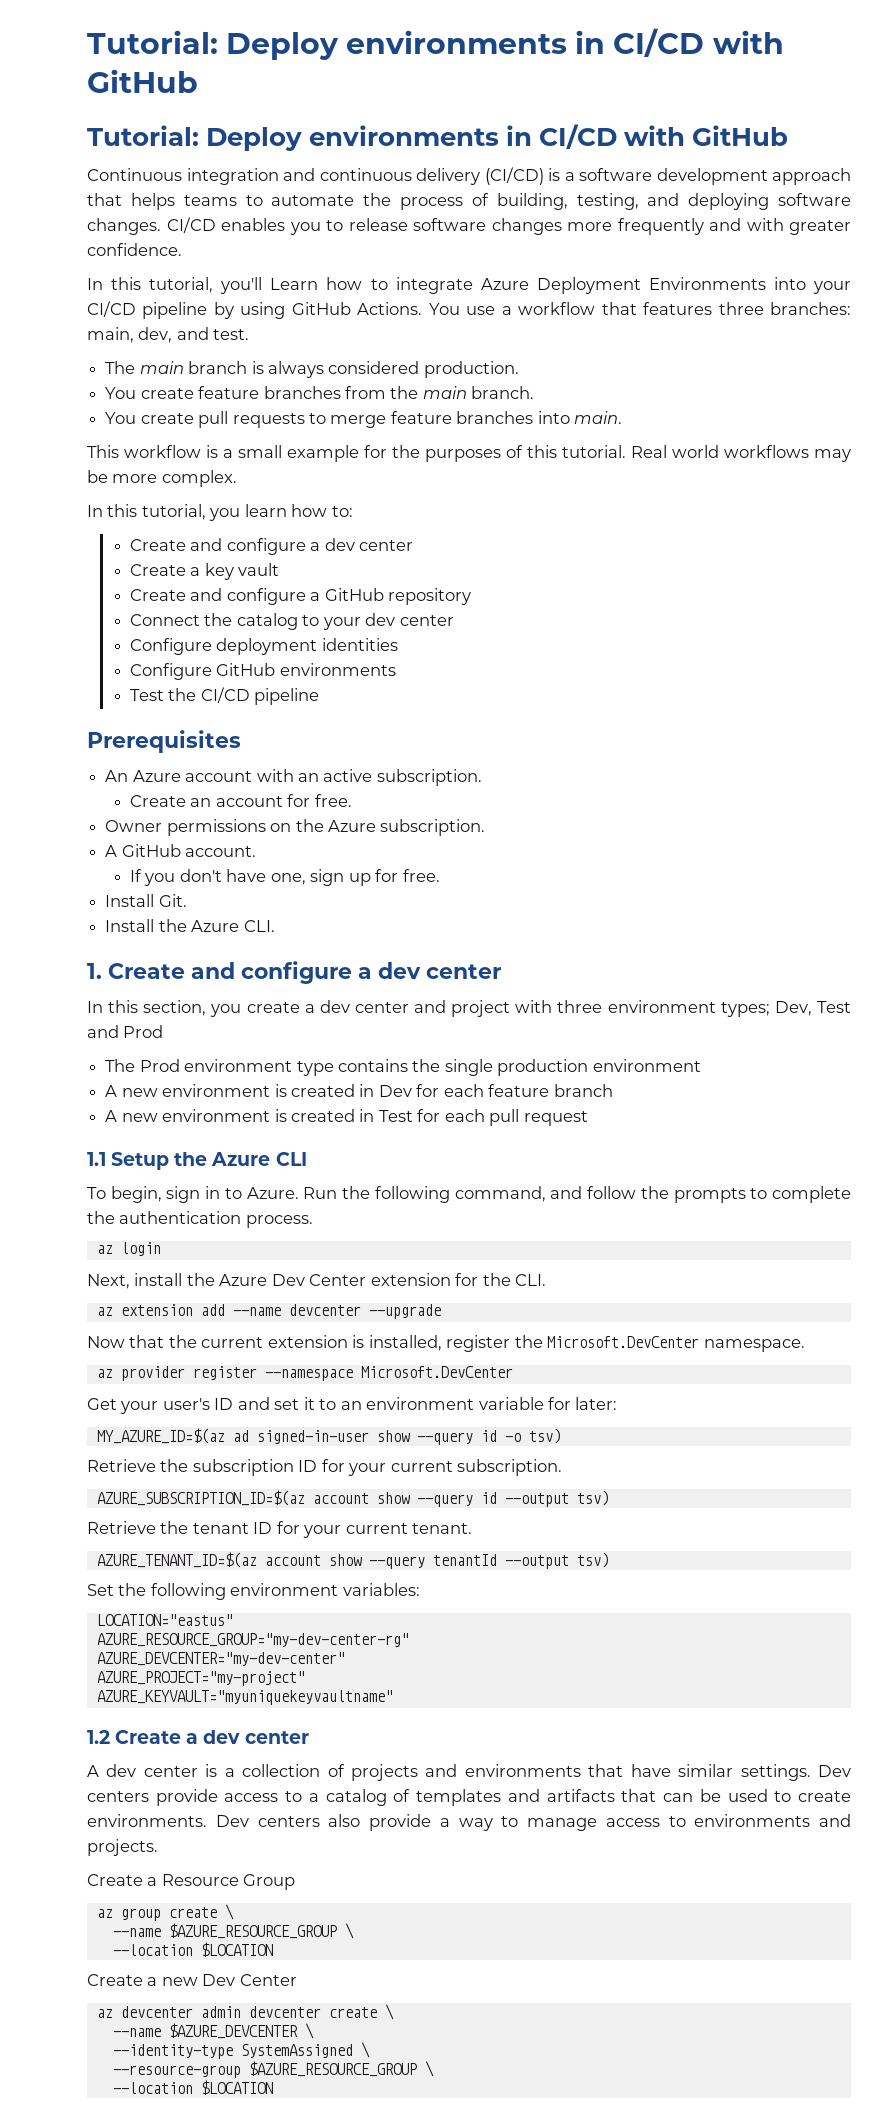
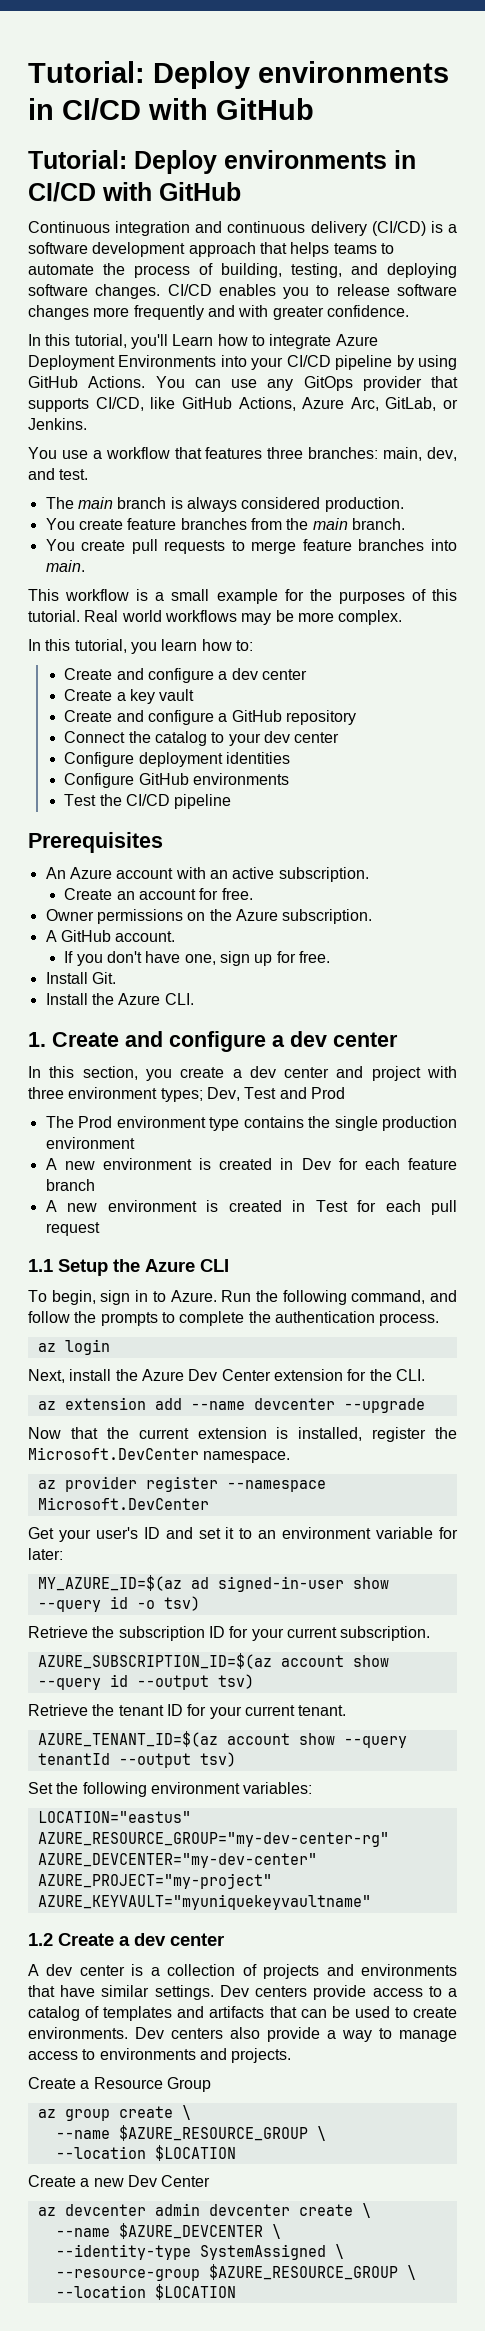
(460, 309) none -> [194,376,458,391] [28,397,458,412] [28,418,87,430] [28,447,57,459] can use any GitOps provider that supports CI/CD, like GitHub Actions, Azure Arc, GitLab, or Jenkins. // You

